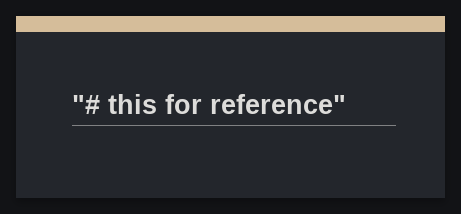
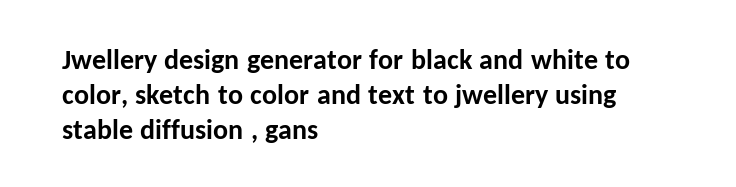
[72,94,346,114] "# this for reference" -> [62,49,630,73] [62,84,617,108] [62,119,319,143] Jwellery design generator for black and white to color, sketch to color and text to jwellery using stable diffusion , gans

